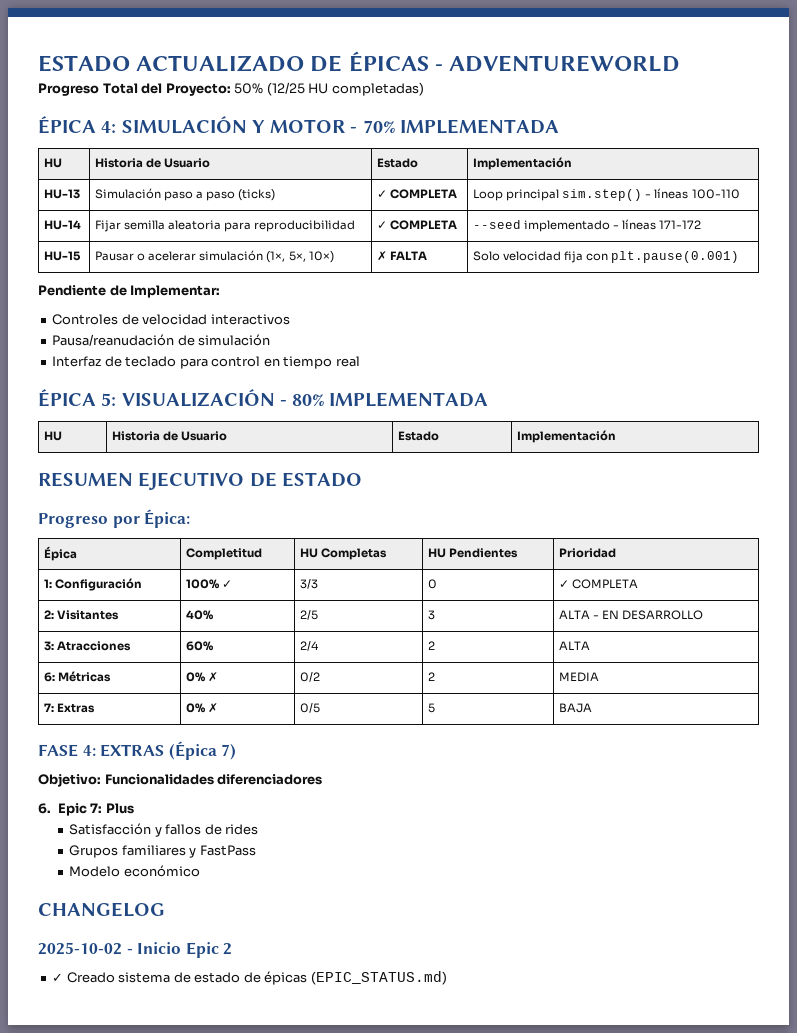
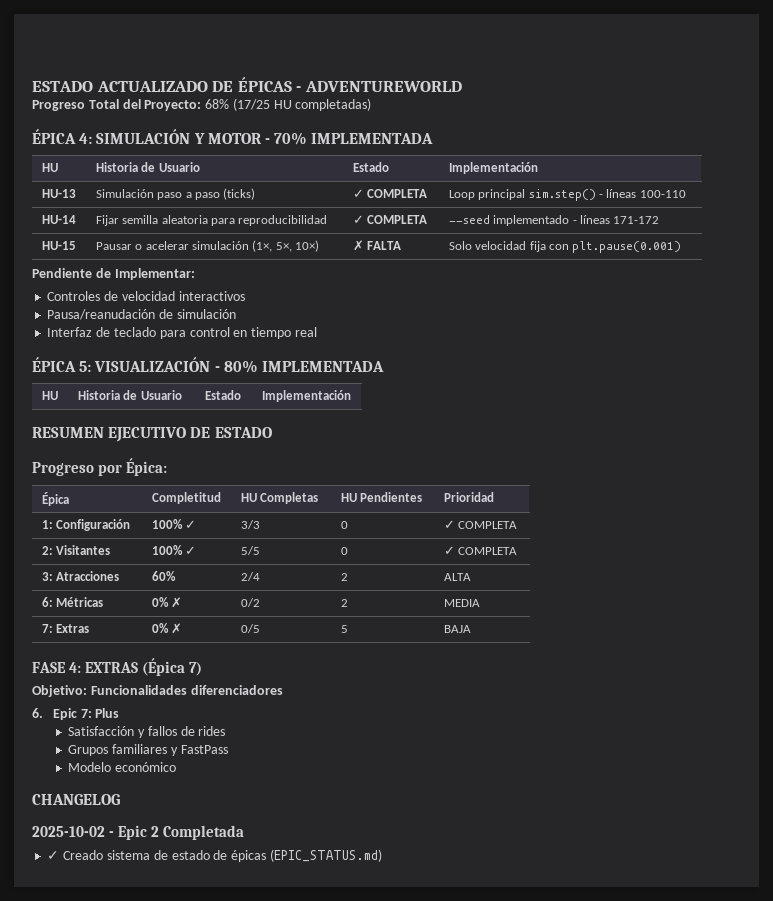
[234,82,305,96] 50% (12/25 -> [205,98,270,111] 68% (17/25
[186,610,214,620] [300,610,319,620] [428,610,436,620] [559,610,704,620] 40% | 2/5 | 3 | ALTA - EN DESARROLLO -> [151,545,197,555] [240,546,260,555] [340,547,348,555] [443,546,518,555] 100% ✓ | 5/5 | 0 | ✓ COMPLETA
[137,942,182,954] Inicio -> (114, 834) none
(233, 949) none -> [162,825,244,840] Completada

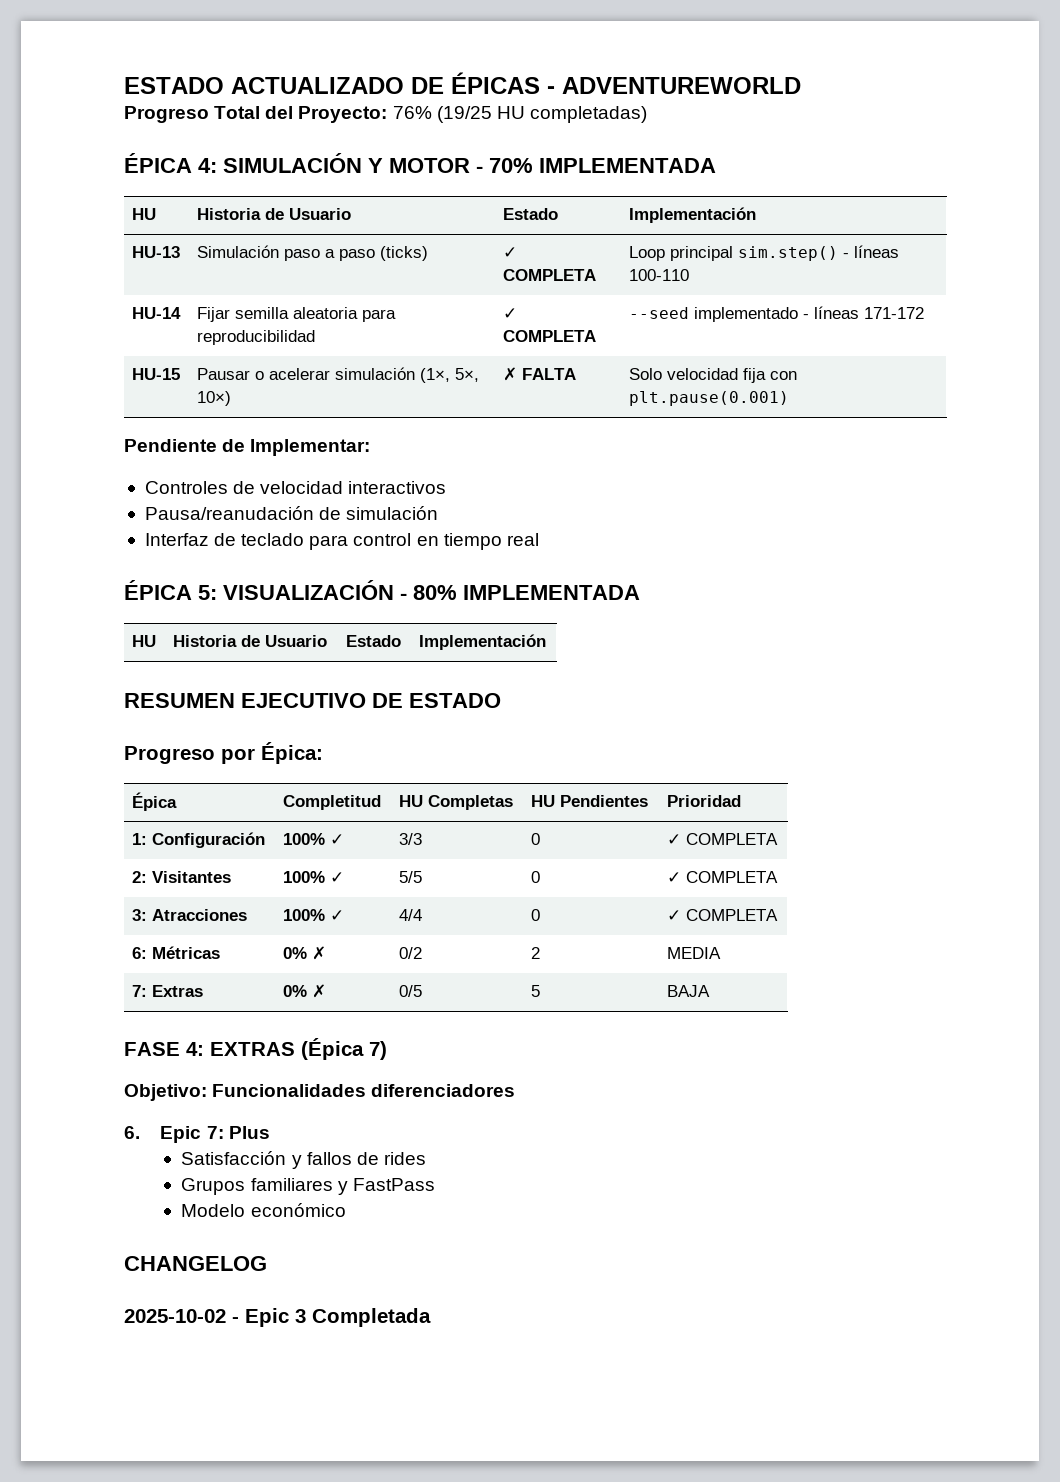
[205,98,270,111] 68% (17/25 -> [392,106,492,123] 76% (19/25
[151,571,176,581] [240,572,260,581] [340,573,348,581] [443,573,471,581] 60% | 2/4 | 2 | ALTA -> [283,909,345,921] [399,909,423,921] [531,909,541,921] [667,909,779,921] 100% ✓ | 4/4 | 0 | ✓ COMPLETA
[150,826,159,837] 2 -> [295,1309,306,1323] 3
[47,849,382,862] // ✓ Creado sistema de estado de épicas (EPIC_STATUS.md) -> (431, 1317) none

